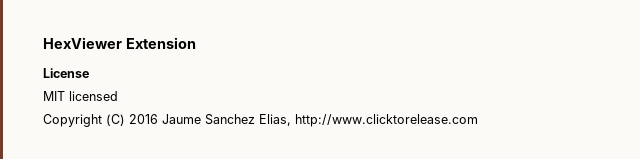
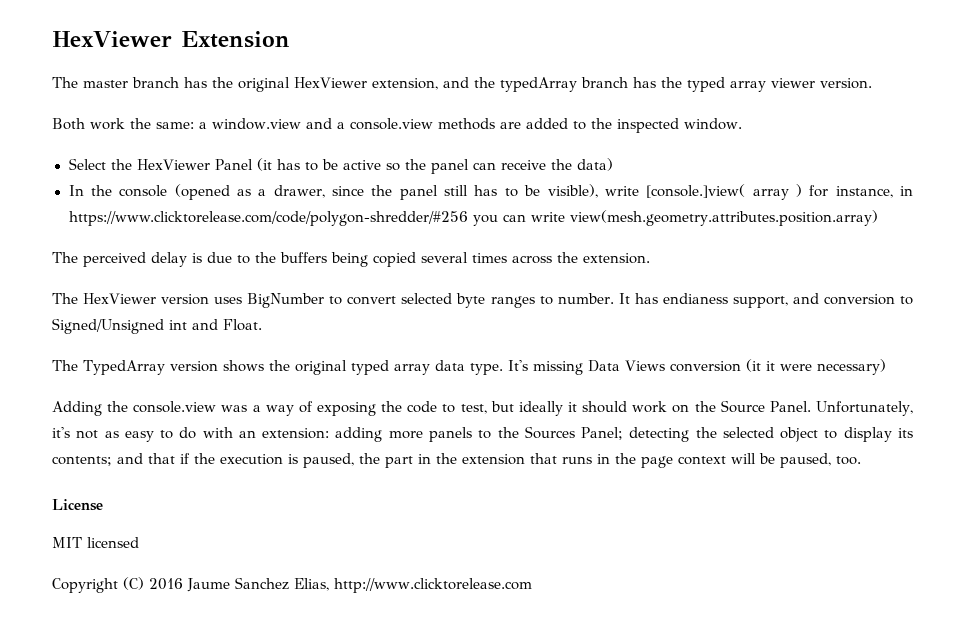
(196, 43) none -> [52,77,872,92] [52,118,742,133] [68,158,613,174] [68,184,913,200] [68,210,879,226] [52,252,650,267] [52,293,913,308] [52,318,262,334] [52,359,886,375] [52,400,914,416] [52,426,913,442] [52,453,861,468] // The master branch has the original HexViewer extension, and the typedArray branch has the typed array viewer version. // Both work the same: a window.view and a console.view methods are added to the inspected window. // Select the HexViewer Panel (it has to be active so the panel can receive the data) // In the console (opened as a drawer, since the panel still has to be visible), write [console.]view( array ) for instance, in https://www.clicktorelease.com/code/polygon-shredder/#256 you can write view(mesh.geometry.attributes.position.array) // The perceived delay is due to the buffers being copied several times across the extension. // The HexViewer version uses BigNumber to convert selected byte ranges to number. It has endianess support, and conversion to Signed/Unsigned int and Float. // The TypedArray version shows the original typed array data type. It's missing Data Views conversion (it it were necessary) // Adding the console.view was a way of exposing the code to test, but ideally it should work on the Source Panel. Unfortunately, it's not as easy to do with an extension: adding more panels to the Sources Panel; detecting the selected object to display its contents; and that if the execution is paused, the part in the extension that runs in the page context will be paused, too.

